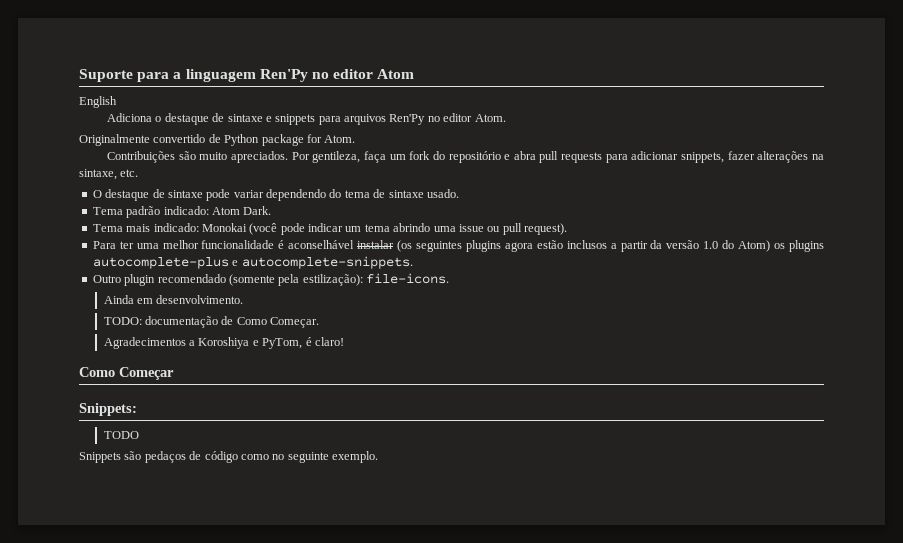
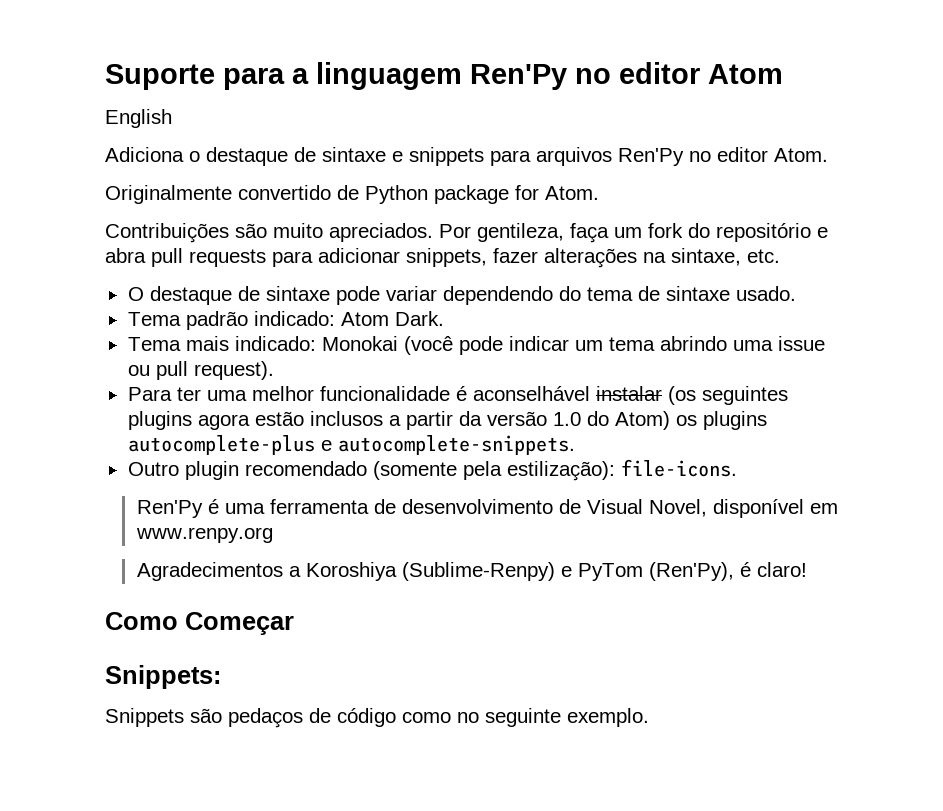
[103,295,244,304] [103,316,320,328] Ainda em desenvolvimento. // TODO: documentação de Como Começar. -> [136,499,838,518] [135,527,273,543] Ren'Py é uma ferramenta de desenvolvimento de Visual Novel, disponível em www.renpy.org
[252,338,303,349] e PyTom, -> [401,562,734,581] (Sublime-Renpy) e PyTom (Ren'Py),
[103,431,139,439] // TODO -> (221, 677) none

